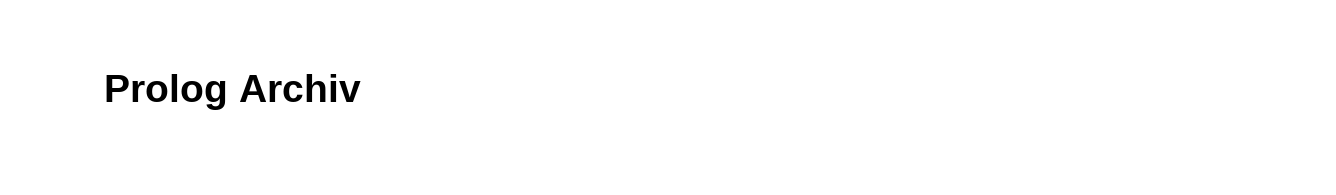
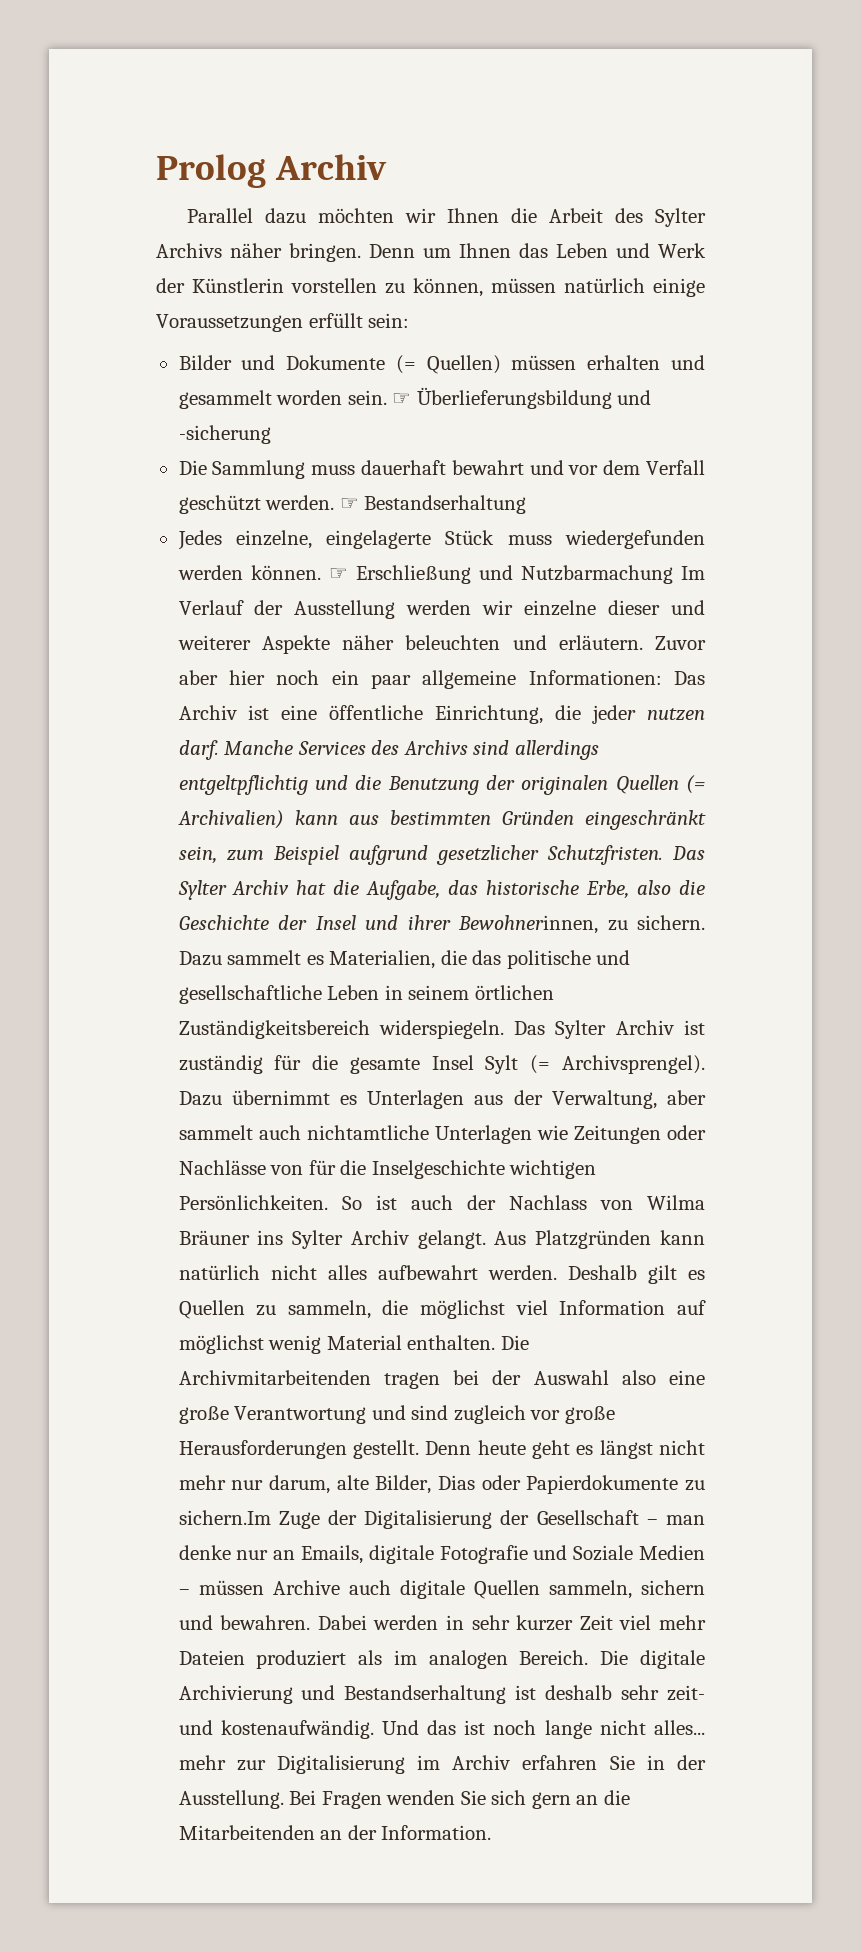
(361, 88) none -> [187,208,707,227] [156,243,706,262] [156,278,705,297] [156,313,410,332] [178,355,705,374] [178,387,652,409] [178,425,271,444] [178,460,706,479] [178,495,527,514] [177,530,706,550] [177,565,705,584] [178,600,705,619] [177,635,706,654] [178,670,705,689] [178,705,705,724] [178,740,599,760] [178,775,706,795] [177,810,707,830] [178,845,705,865] [177,880,705,900] [178,915,705,934] [178,950,631,969] [178,985,554,1004] [178,1020,705,1039] [178,1055,705,1074] [178,1090,706,1109] [178,1125,706,1144] [178,1160,597,1179] [178,1195,706,1210] [178,1230,705,1249] [178,1265,705,1284] [178,1300,706,1319] [178,1335,529,1354] [178,1370,706,1389] [178,1405,615,1424] [178,1440,706,1459] [178,1475,706,1494] [178,1510,705,1529] [178,1545,706,1564] [178,1580,706,1599] [178,1615,706,1631] [178,1650,705,1669] [178,1685,706,1704] [178,1720,706,1739] [178,1755,707,1774] [178,1790,630,1809] [178,1825,492,1840] // Parallel dazu möchten wir Ihnen die Arbeit des Sylter Archivs näher bringen. Denn um Ihnen das Leben und Werk der Künstlerin vorstellen zu können, müssen natürlich einige Voraussetzungen erfüllt sein: // Bilder und Dokumente (= Quellen) müssen erhalten und gesammelt worden sein. ☞ Überlieferungsbildung und -sicherung // Die Sammlung muss dauerhaft bewahrt und vor dem Verfall geschützt werden. ☞ Bestandserhaltung // Jedes einzelne, eingelagerte Stück muss wiedergefunden werden können. ☞ Erschließung und Nutzbarmachung Im Verlauf der Ausstellung werden wir einzelne dieser und weiterer Aspekte näher beleuchten und erläutern. Zuvor aber hier noch ein paar allgemeine Informationen: Das Archiv ist eine öffentliche Einrichtung, die jeder nutzen darf. Manche Services des Archivs sind allerdings entgeltpflichtig und die Benutzung der originalen Quellen (= Archivalien) kann aus bestimmten Gründen eingeschränkt sein, zum Beispiel aufgrund gesetzlicher Schutzfristen. Das Sylter Archiv hat die Aufgabe, das historische Erbe, also die Geschichte der Insel und ihrer Bewohnerinnen, zu sichern. Dazu sammelt es Materialien, die das politische und gesellschaftliche Leben in seinem örtlichen Zuständigkeitsbereich widerspiegeln. Das Sylter Archiv ist zuständig für die gesamte Insel Sylt (= Archivsprengel). Dazu übernimmt es Unterlagen aus der Verwaltung, aber sammelt auch nichtamtliche Unterlagen wie Zeitungen oder Nachlässe von für die Inselgeschichte wichtigen Persönlichkeiten. So ist auch der Nachlass von Wilma Bräuner ins Sylter Archiv gelangt. Aus Platzgründen kann natürlich nicht alles aufbewahrt werden. Deshalb gilt es Quellen zu sammeln, die möglichst viel Information auf möglichst wenig Material enthalten. Die Archivmitarbeitenden tragen bei der Auswahl also eine große Verantwortung und sind zugleich vor große Herausforderungen gestellt. Denn heute geht es längst nicht mehr nur darum, alte Bilder, Dias oder Papierdokumente zu sichern.Im Zuge der Digitalisierung der Gesellschaft – man denke nur an Emails, digitale Fotografie und Soziale Medien – müssen Archive auch digitale Quellen sammeln, sichern und bewahren. Dabei werden in sehr kurzer Zeit viel mehr Dateien produziert als im analogen Bereich. Die digitale Archivierung und Bestandserhaltung ist deshalb sehr zeit- und kostenaufwändig. Und das ist noch lange nicht alles... mehr zur Digitalisierung im Archiv erfahren Sie in der Ausstellung. Bei Fragen wenden Sie sich gern an die Mitarbeitenden an der Information.

